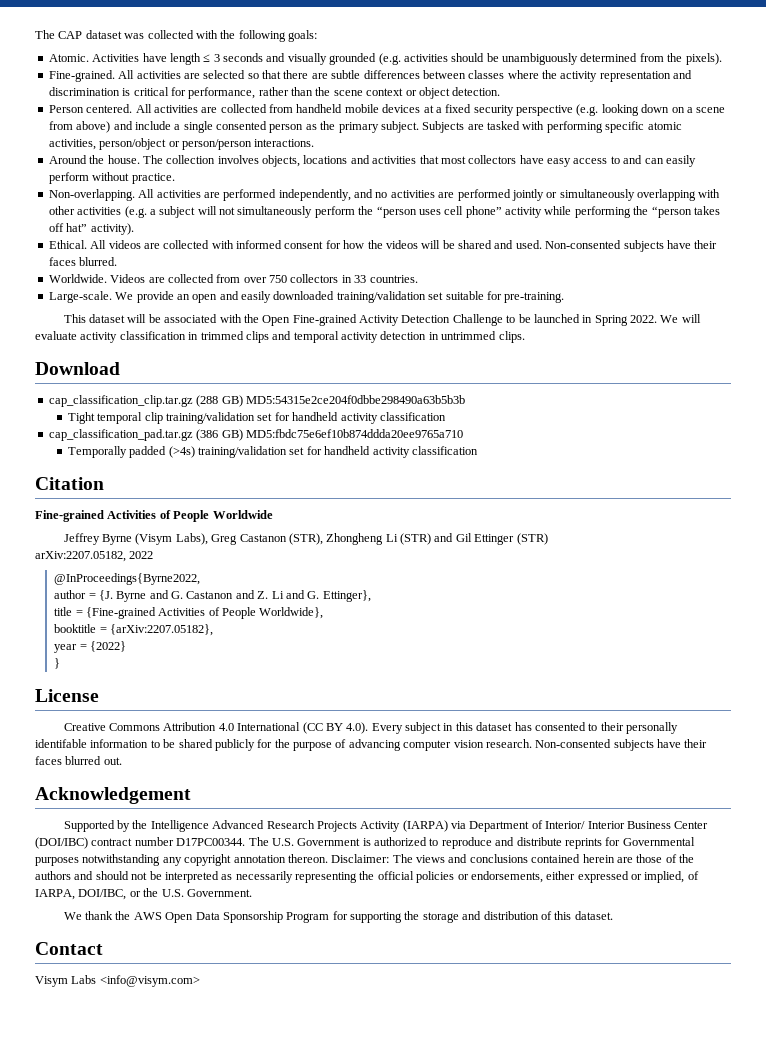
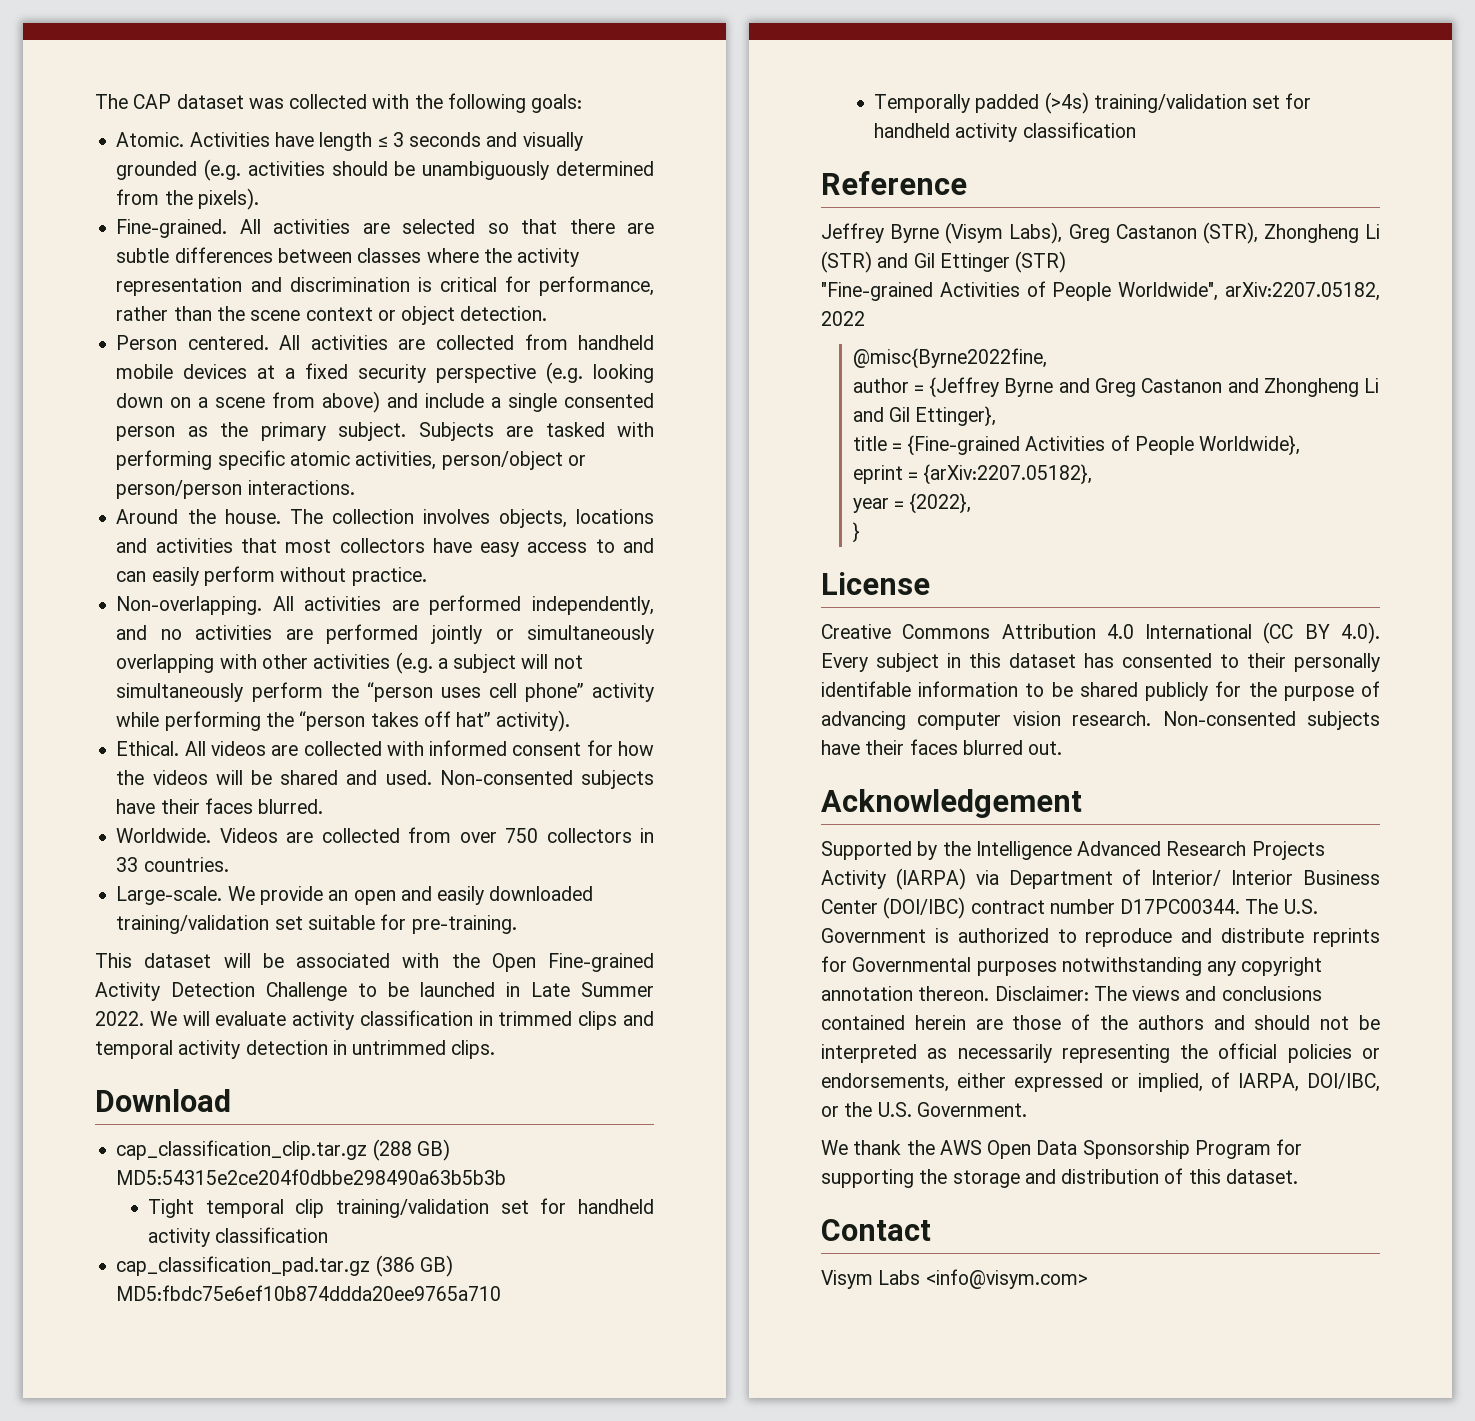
[594,315,628,326] Spring -> [531,982,654,997] Late Summer
[35,477,104,490] [35,510,273,522] Citation // Fine-grained Activities of People Worldwide -> [821,171,967,195] Reference
(548, 539) none -> [821,281,1219,301] "Fine-grained Activities of People Worldwide",
[54,573,201,585] @InProceedings{Byrne2022, -> [852,348,1047,369] @misc{Byrne2022fine,
[98,590,113,601] {J. -> [929,377,1000,398] {Jeffrey
[171,591,184,599] G. -> [1095,378,1137,397] Greg
[257,591,269,599] Z. -> [1263,378,1359,397] Zhongheng
[307,591,320,599] G. -> [888,407,910,422] Gil
[54,624,97,633] booktitle -> [852,465,903,484] eprint
[89,641,126,652] {2022} -> [909,493,972,514] {2022},

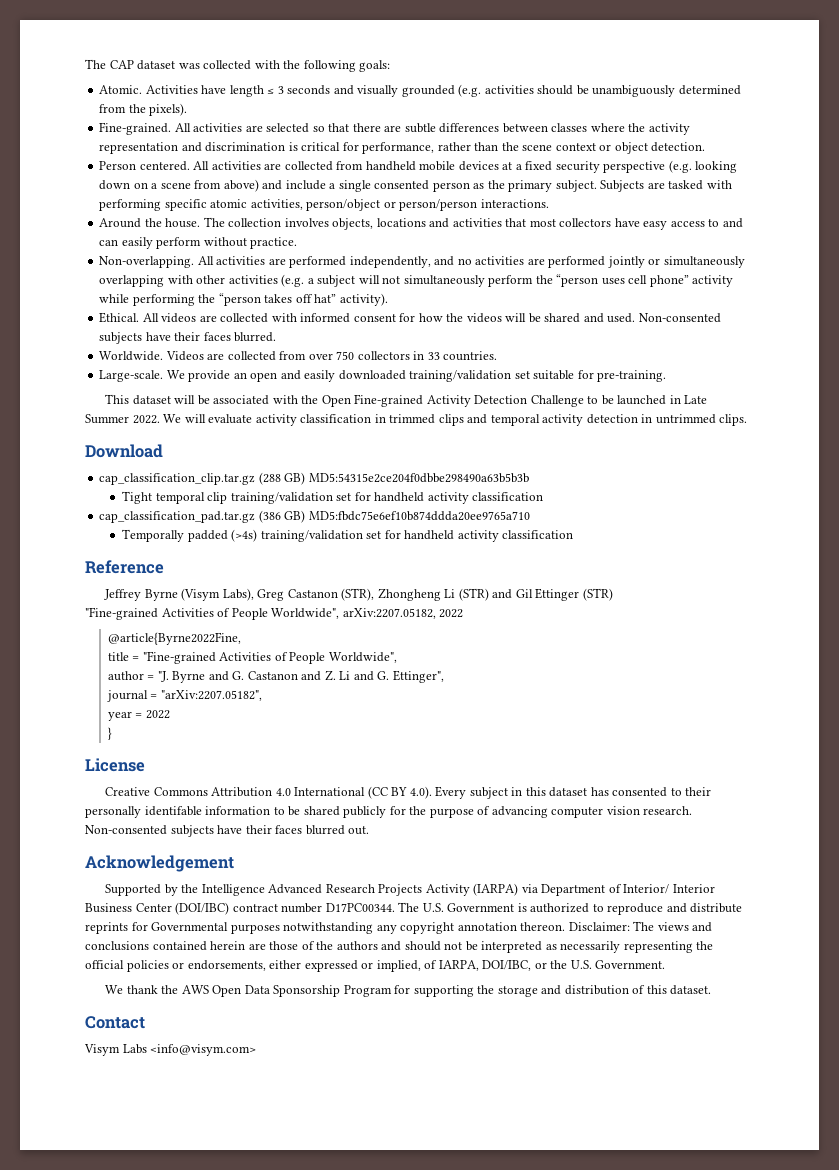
[852,348,1047,369] @misc{Byrne2022fine, -> [107,632,241,645] [107,651,397,664] @article{Byrne2022Fine, // title = "Fine-grained Activities of People Worldwide",
[929,377,1000,398] {Jeffrey -> [157,671,169,682] "J.
[1095,378,1137,397] Greg -> [232,671,245,680] G.
[1263,378,1359,397] Zhongheng -> [324,670,336,681] Z.
[888,406,997,427] [852,435,1301,456] [852,464,1093,485] Gil Ettinger}, // title = {Fine-grained Activities of People Worldwide}, // eprint = {arXiv:2207.05182}, -> [377,670,444,683] [106,690,262,702] G. Ettinger", // journal = "arXiv:2207.05182",
[909,493,972,514] {2022}, -> [145,710,170,719] 2022

